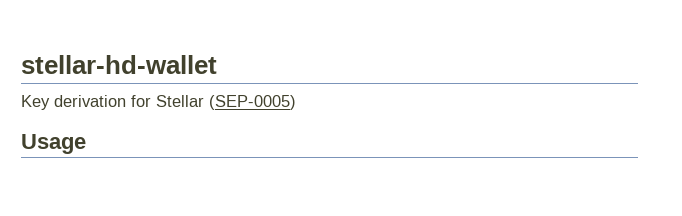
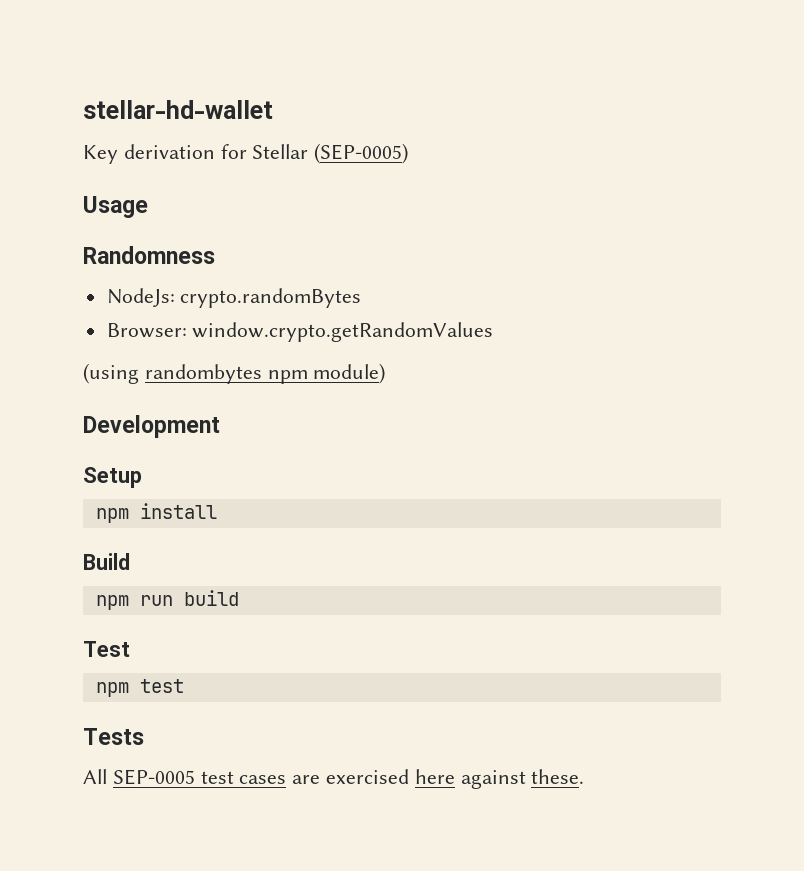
(86, 144) none -> [83,246,215,264] [106,288,362,308] [106,322,494,342] [83,363,386,384] [83,415,220,438] [83,467,142,488] [95,503,217,523] [83,553,130,570] [95,590,239,610] [83,641,130,657] [95,679,184,697] [83,728,144,745] [83,769,585,789] // Randomness // NodeJs: crypto.randomBytes // Browser: window.crypto.getRandomValues // (using randombytes npm module) // Development // Setup // npm install // Build // npm run build // Test // npm test // Tests // All SEP-0005 test cases are exercised here against these.

